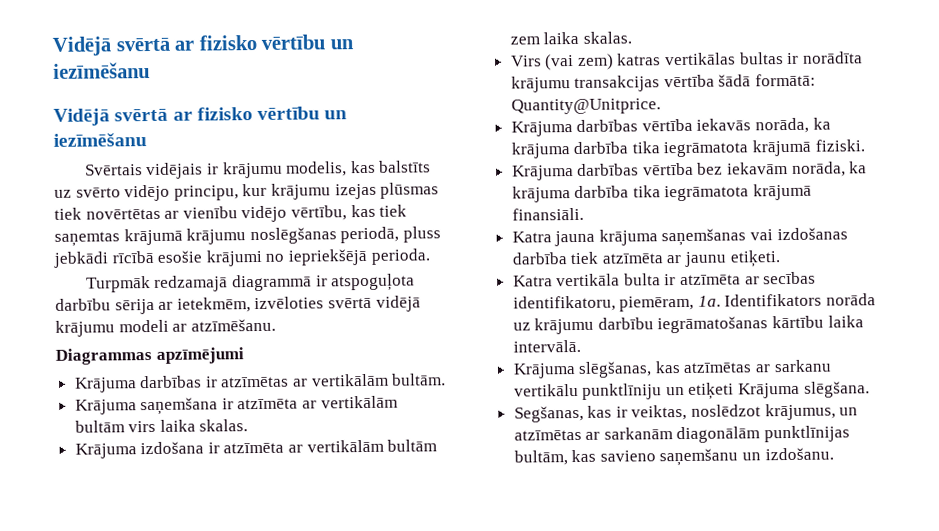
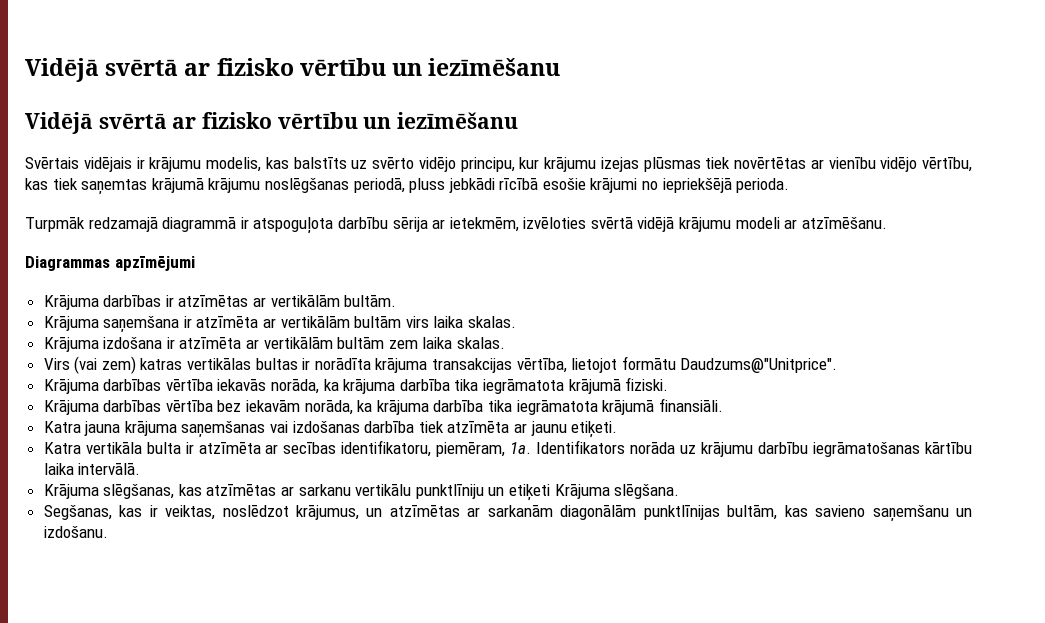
[510,73,817,93] [510,98,661,115] krājumu transakcijas vērtība šādā formātā: Quantity@Unitprice. -> [375,356,838,373] krājuma transakcijas vērtība, lietojot formātu Daudzums@"Unitprice".

